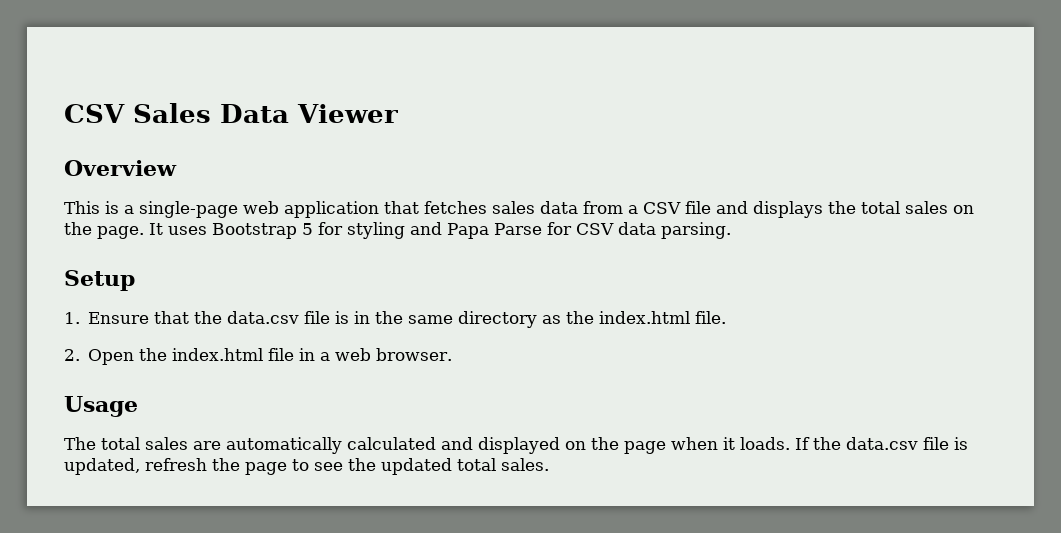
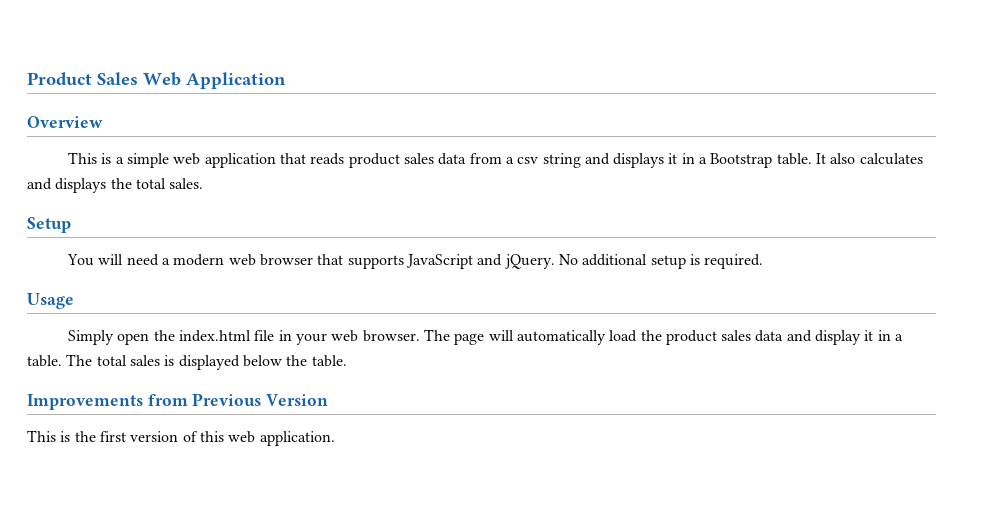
[64,103,398,123] CSV Sales Data Viewer -> [27,72,286,89] Product Sales Web Application
[139,201,238,218] single-page -> [126,153,169,168] simple
[424,201,487,214] fetches -> [310,153,400,168] reads product
[643,201,974,218] [64,222,731,239] [64,270,135,291] [64,311,727,328] [64,349,135,365] CSV file and displays the total sales on the page. It uses Bootstrap 5 for styling and Papa Parse for CSV data parsing. // Setup // 1. Ensure that the data.csv file is in the same directory as the index.html file. // 2. Open -> [517,153,923,168] [27,178,204,193] [27,217,71,233] [67,254,764,269] [27,293,74,309] [68,330,150,345] csv string and displays it in a Bootstrap table. It also calculates and displays the total sales. // Setup // You will need a modern web browser that supports JavaScript and jQuery. No additional setup is required. // Usage // Simply open
[320,352,331,361] a -> [295,333,327,345] your
[64,396,138,417] [64,437,968,454] [64,458,549,475] // Usage // The total sales are automatically calculated and displayed on the page when it loads. If the data.csv file is updated, refresh the page to see the updated total sales. -> [423,329,904,345] [27,354,347,370] [27,393,329,410] [27,430,335,446] The page will automatically load the product sales data and display it in a table. The total sales is displayed below the table. // Improvements from Previous Version // This is the first version of this web application.

